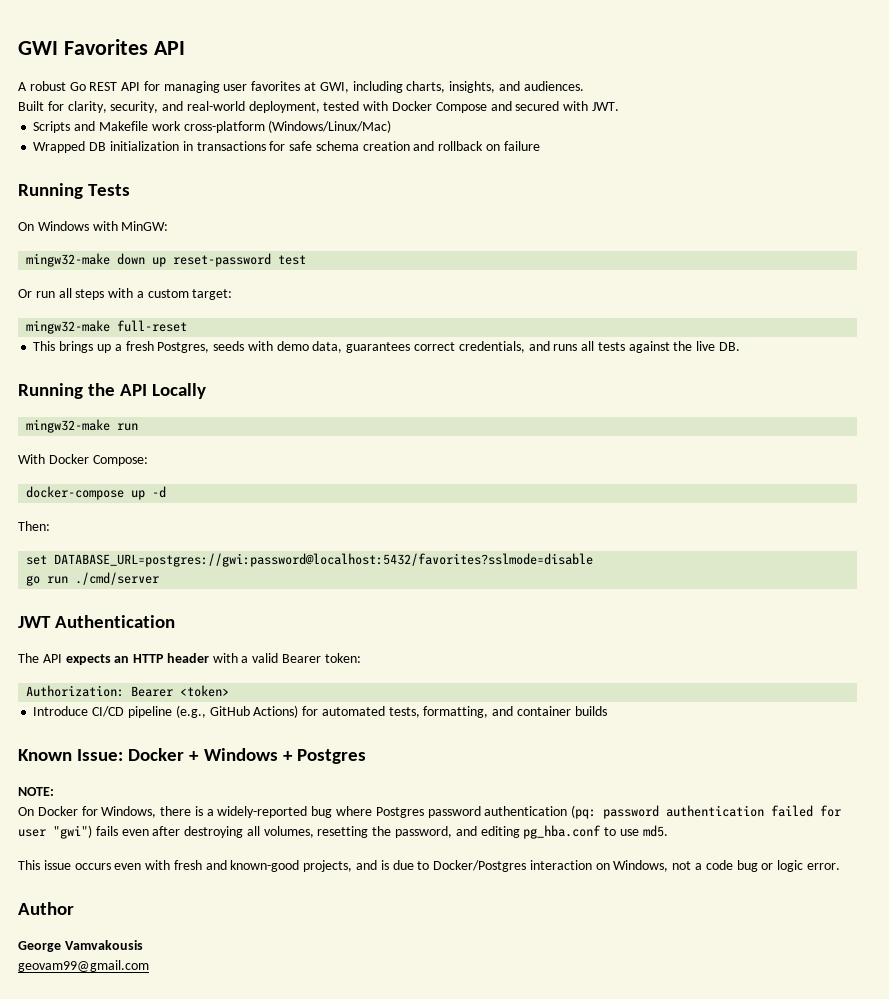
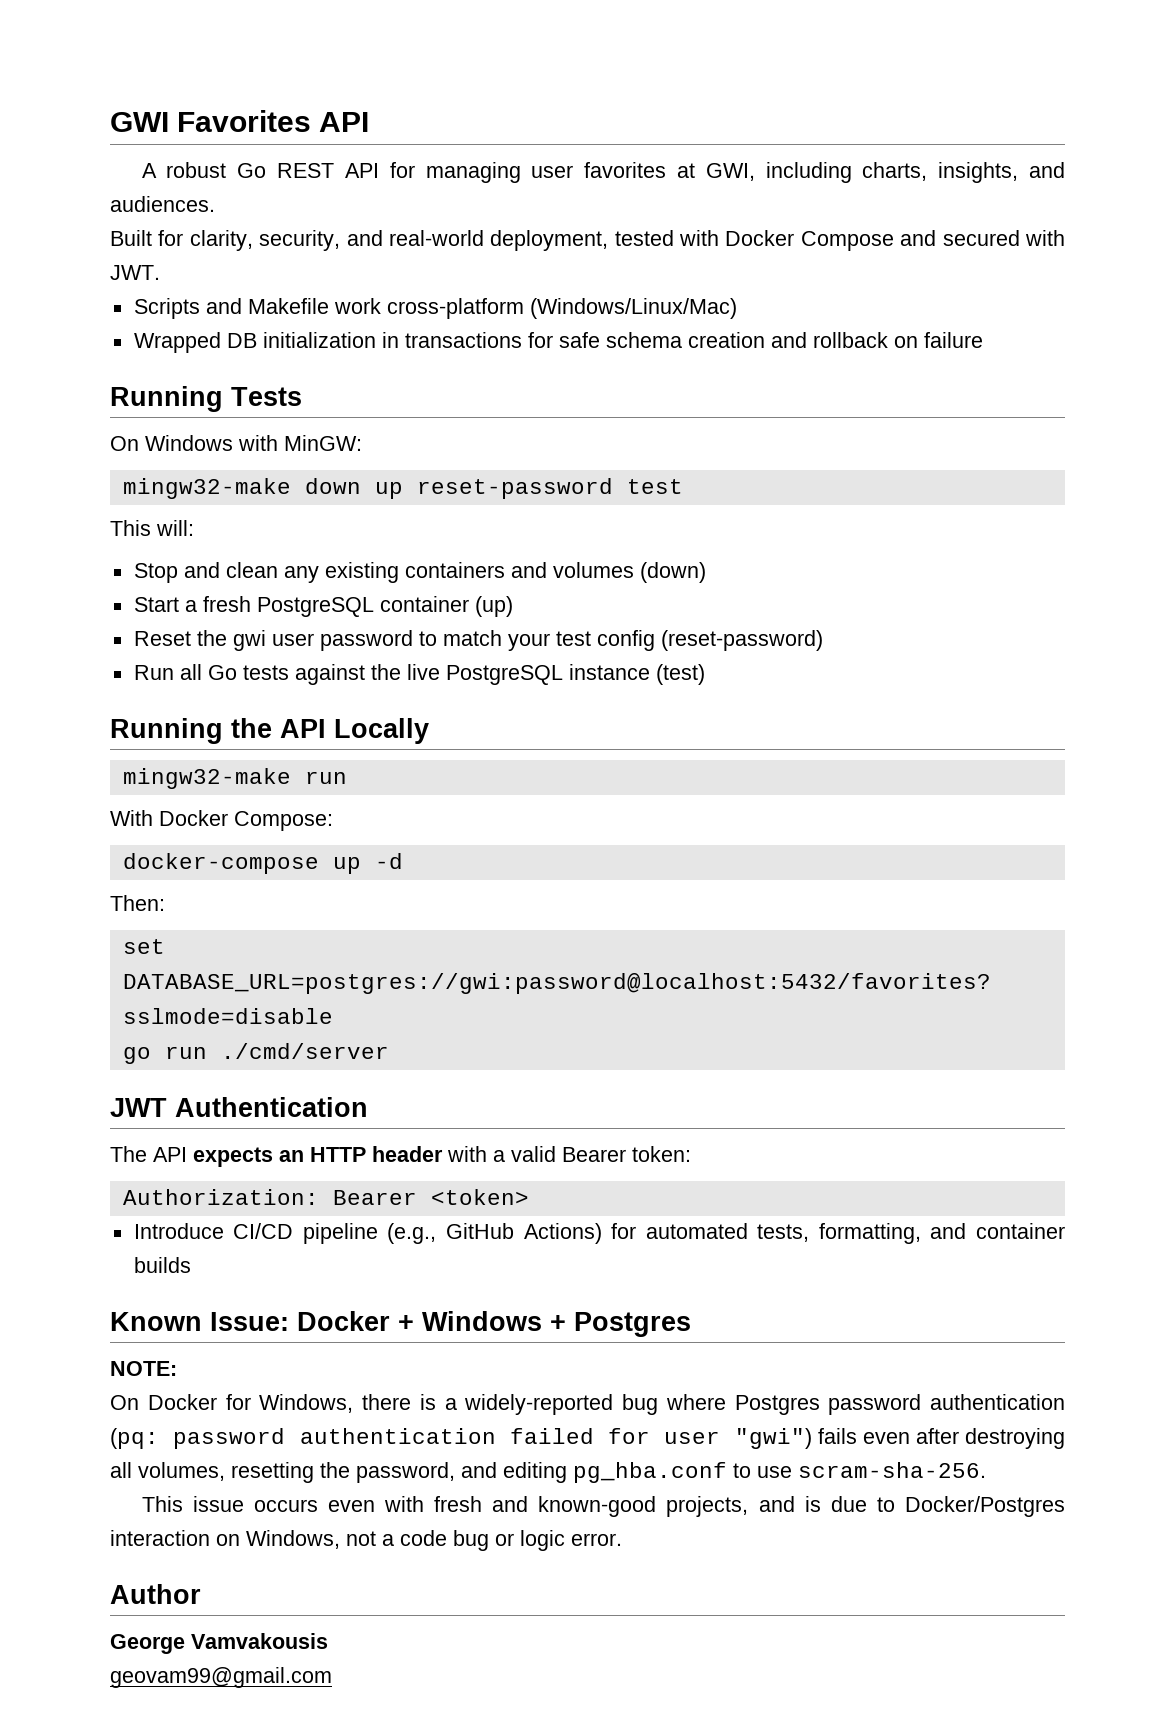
[18,288,233,300] [26,320,188,334] [33,341,595,353] Or run all steps with a custom target: // mingw32-make full-reset // This brings up a fresh Postgres, seeds with demo data, guarantees correct credentials, and runs all -> [110,520,194,536] [133,562,706,583] [133,596,513,617] [133,630,823,651] [133,664,237,680] This will: // Stop and clean any existing containers and volumes (down) // Start a fresh PostgreSQL container (up) // Reset the gwi user password to match your test config (reset-password) // Run all Go
[718,342,740,351] DB. -> [445,664,705,685] PostgreSQL instance (test)
[642,825,668,837] md5. -> [798,1462,986,1478] scram-sha-256.

